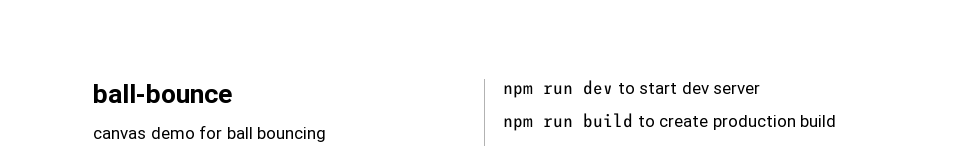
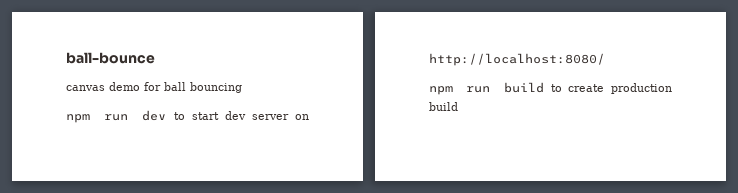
(761, 89) none -> [295,114,309,120] [429,53,605,66] on http://localhost:8080/

